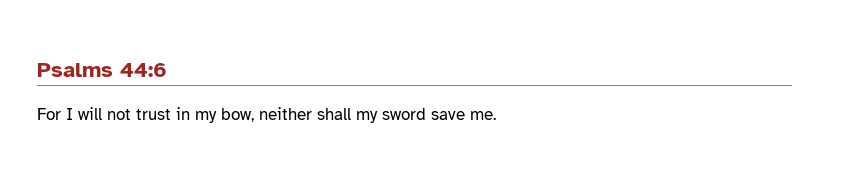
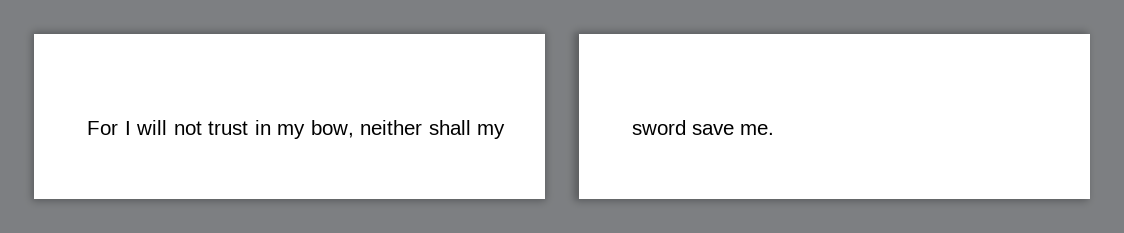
[37,63,167,77] Psalms 44:6 // -> (87, 128) none

